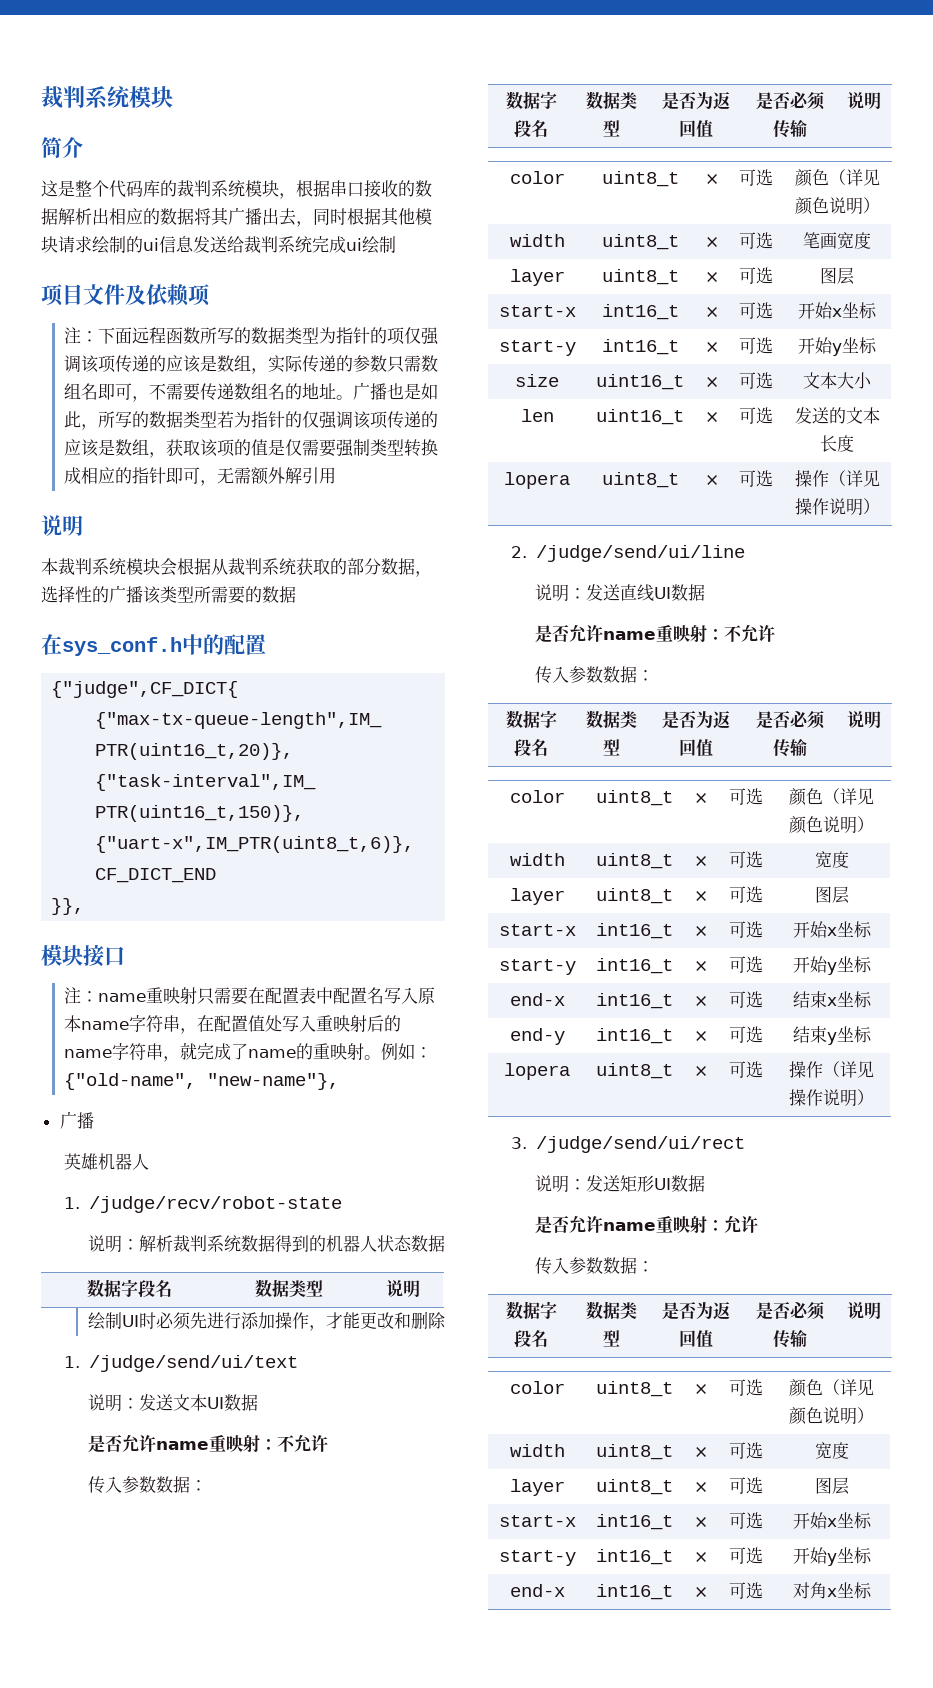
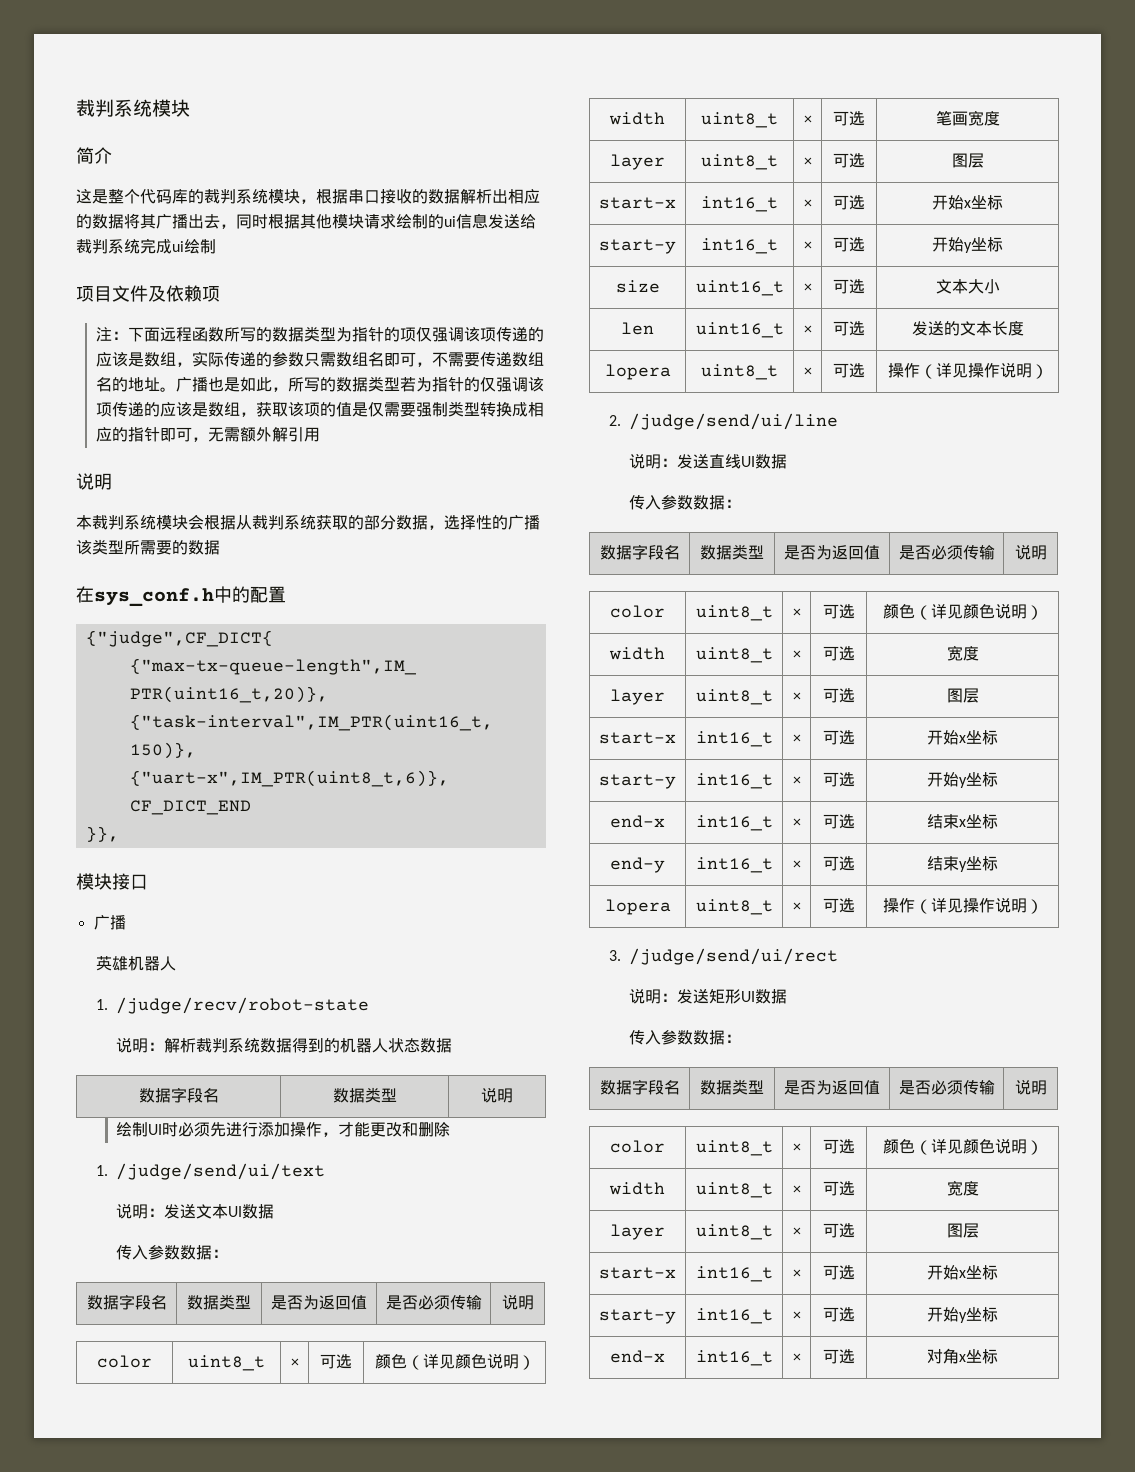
[64,987,436,1005] [64,1015,402,1034] [64,1042,433,1062] [64,1073,340,1090] // 注：name重映射只需要在配置表中配置名写入原本name字符串，在配置值处写入重映射后的name字符串，就完成了name的重映射。例如：{"old-name", "new-name"}, -> (148, 882) none
[87,1434,328,1453] // 是否允许name重映射：不允许 -> (275, 1211) none
[534,624,775,643] // 是否允许name重映射：不允许 -> (788, 461) none
[534,1215,758,1234] // 是否允许name重映射：允许 -> (788, 996) none

